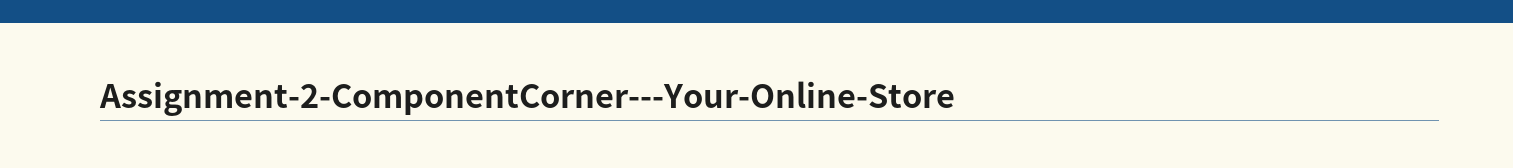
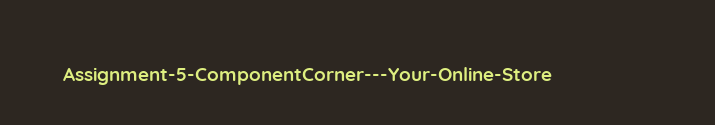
[99,81,955,116] Assignment-2-ComponentCorner---Your-Online-Store -> [63,67,552,85] Assignment-5-ComponentCorner---Your-Online-Store

